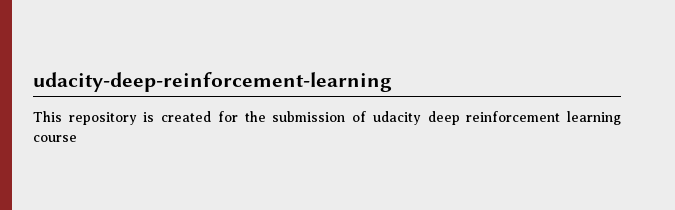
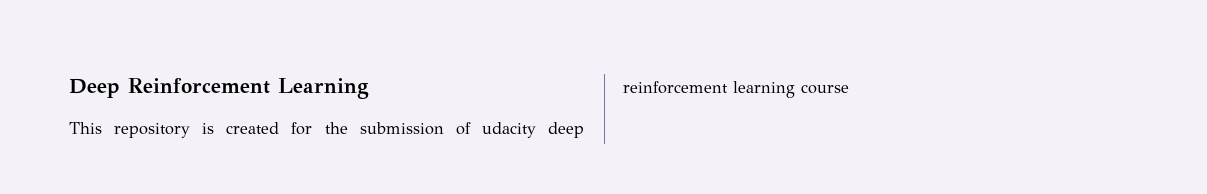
[33,72,392,92] udacity-deep-reinforcement-learning -> [69,78,369,99] Deep Reinforcement Learning

